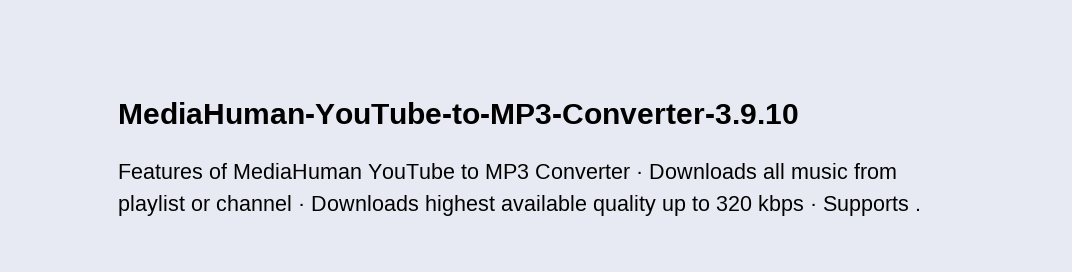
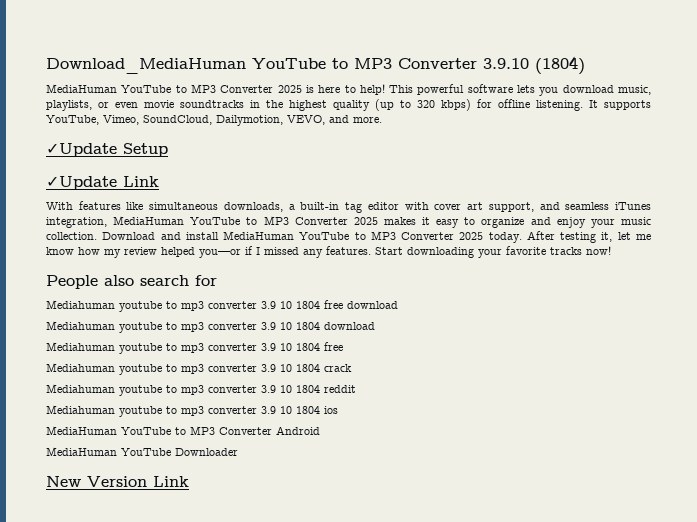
[118,102,799,124] [118,163,897,179] [118,195,921,216] MediaHuman-YouTube-to-MP3-Converter-3.9.10 // Features of MediaHuman YouTube to MP3 Converter · Downloads all music from playlist or channel · Downloads highest available quality up to 320 kbps · Supports . -> [46,56,585,75] [46,84,651,96] [46,99,651,111] [46,115,382,126] [46,143,168,157] [46,176,159,190] [46,201,652,213] [46,216,651,228] [46,231,651,243] [46,246,611,258] [46,275,217,289] [46,300,398,312] [46,321,375,333] [46,342,343,354] [46,363,352,375] [46,384,356,396] [46,405,338,417] [46,426,320,435] [46,447,238,456] [46,476,189,487] Download_MediaHuman YouTube to MP3 Converter 3.9.10 (1804) // MediaHuman YouTube to MP3 Converter 2025 is here to help! This powerful software lets you download music, playlists, or even movie soundtracks in the highest quality (up to 320 kbps) for offline listening. It supports YouTube, Vimeo, SoundCloud, Dailymotion, VEVO, and more. // ✓Update Setup // ✓Update Link // With features like simultaneous downloads, a built-in tag editor with cover art support, and seamless iTunes integration, MediaHuman YouTube to MP3 Converter 2025 makes it easy to organize and enjoy your music collection. Download and install MediaHuman YouTube to MP3 Converter 2025 today. After testing it, let me know how my review helped you—or if I missed any features. Start downloading your favorite tracks now! // People also search for // Mediahuman youtube to mp3 converter 3.9 10 1804 free download // Mediahuman youtube to mp3 converter 3.9 10 1804 download // Mediahuman youtube to mp3 converter 3.9 10 1804 free // Mediahuman youtube to mp3 converter 3.9 10 1804 crack // Mediahuman youtube to mp3 converter 3.9 10 1804 reddit // Mediahuman youtube to mp3 converter 3.9 10 1804 ios // MediaHuman YouTube to MP3 Converter Android // MediaHuman YouTube Downloader // New Version Link

